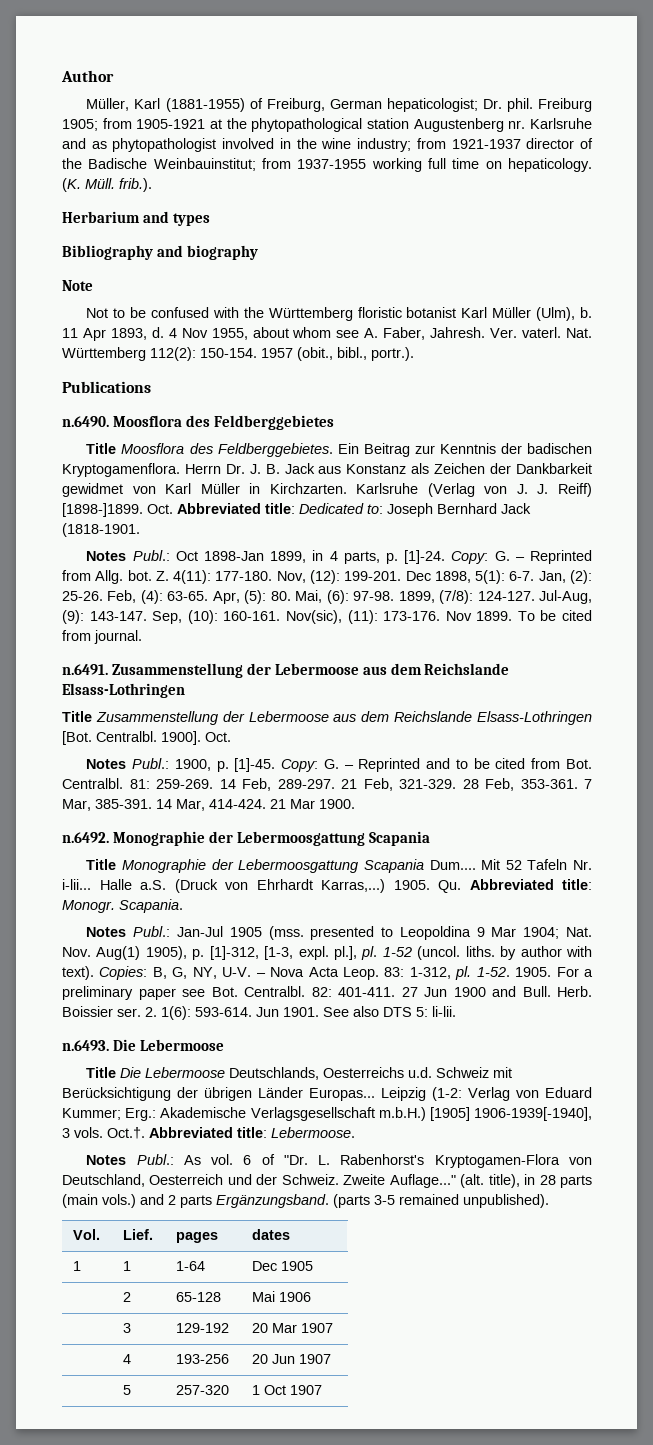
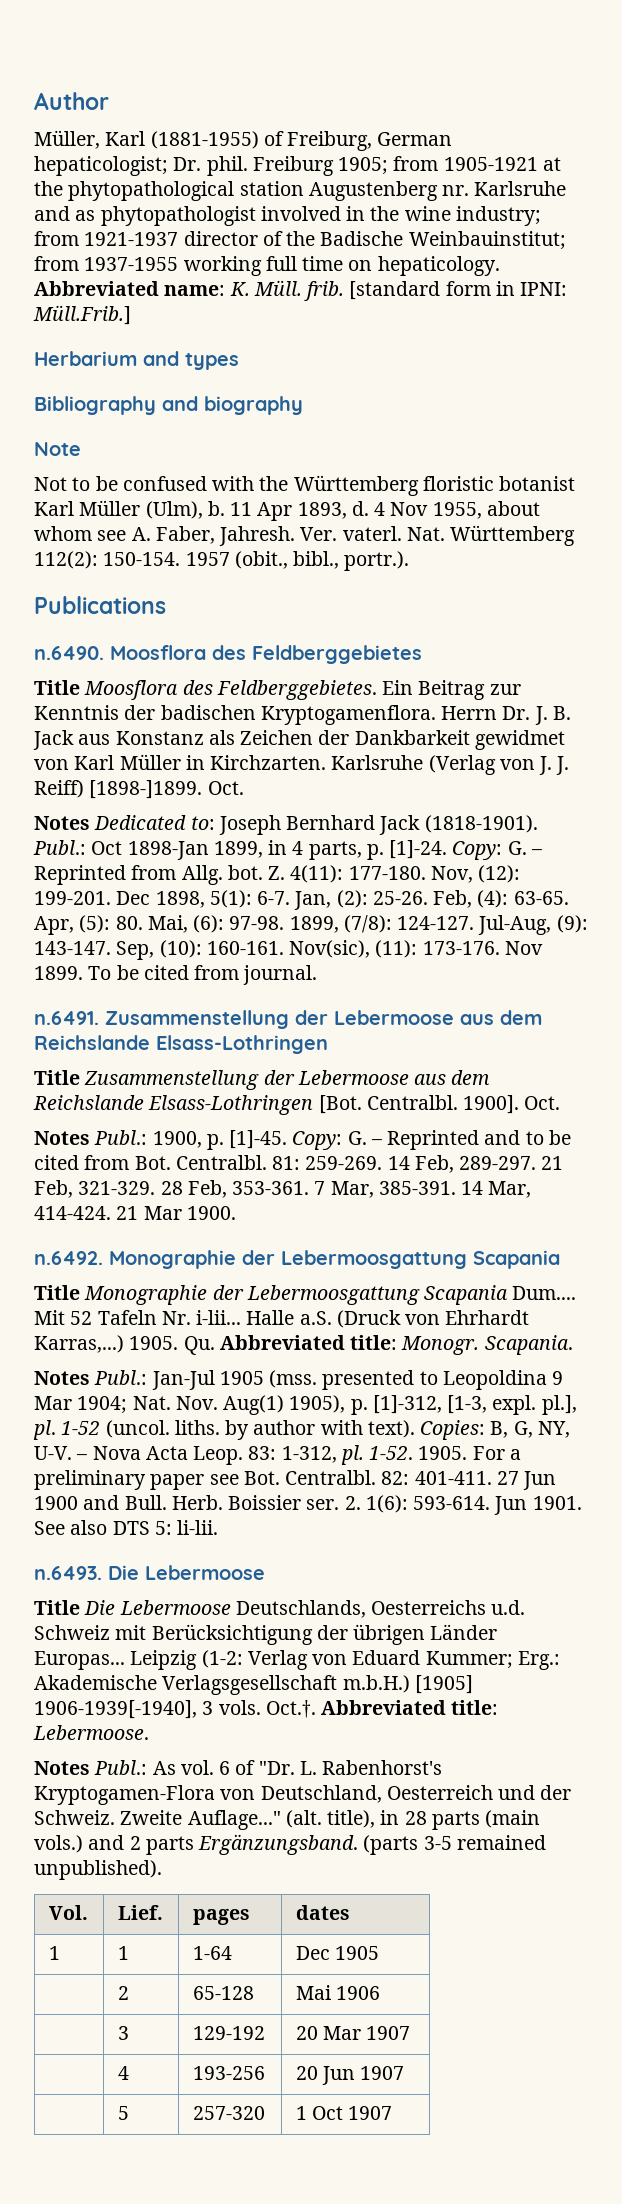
[62,178,152,192] (K. Müll. frib.). -> [34,280,568,301] [33,305,131,325] Abbreviated name: K. Müll. frib. [standard form in IPNI: Müll.Frib.]
[177,503,295,514] Abbreviated title: -> [34,816,90,830] // Notes
[62,523,140,537] [86,551,127,561] (1818-1901. // Notes -> [424,815,538,833] (1818-1901).

